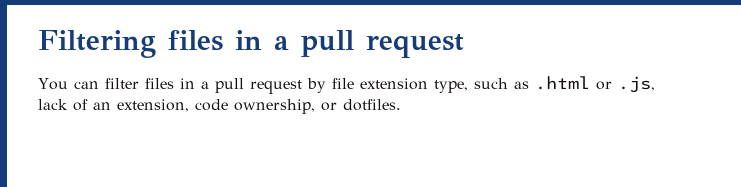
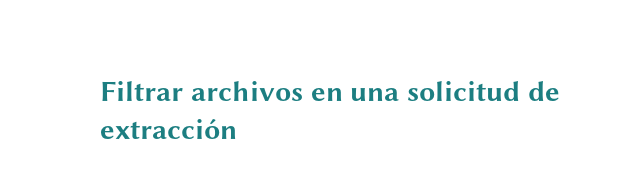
[38,30,464,58] [38,76,655,94] [38,99,401,114] Filtering files in a pull request // You can filter files in a pull request by file extension type, such as .html or .js, lack of an extension, code ownership, or dotfiles. -> [100,81,561,101] [100,119,237,139] Filtrar archivos en una solicitud de extracción

